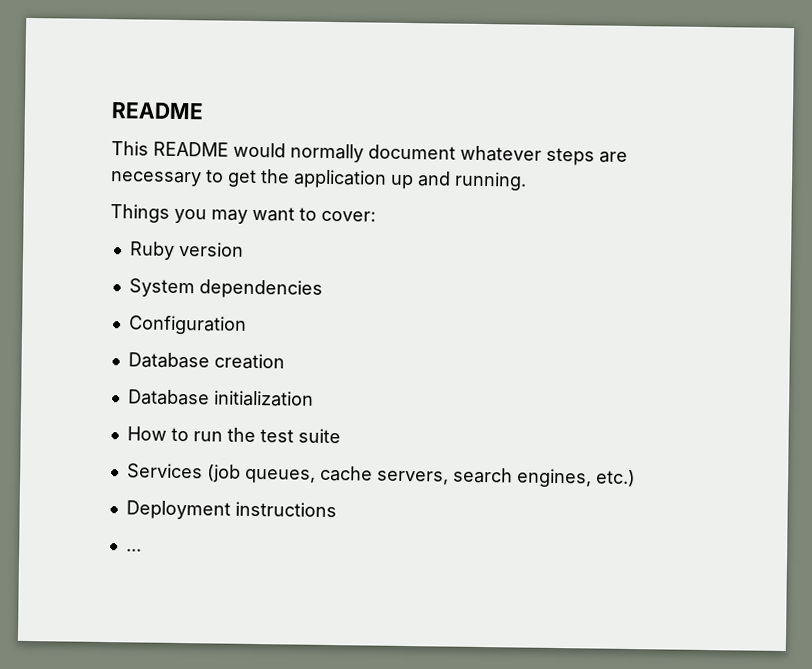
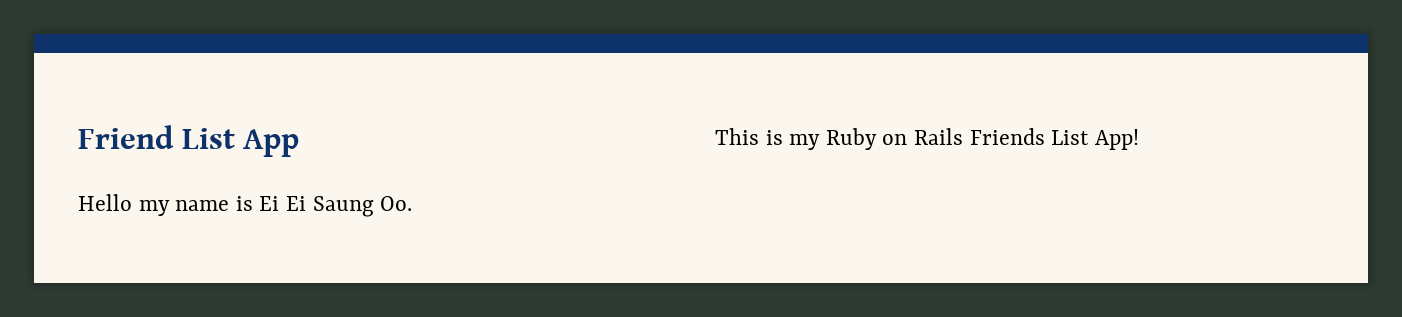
[111,102,204,120] [111,141,628,166] [110,169,527,191] [110,204,376,224] [128,241,244,260] [128,278,323,299] [127,315,247,335] [127,352,285,370] [127,389,314,407] [126,426,341,444] [126,463,636,488] [125,500,337,520] [125,548,142,552] README // This README would normally document whatever steps are necessary to get the application up and running. // Things you may want to cover: // Ruby version // System dependencies // Configuration // Database creation // Database initialization // How to run the test suite // Services (job queues, cache servers, search engines, etc.) // Deployment instructions // ... -> [78,125,300,157] [78,194,413,217] [715,128,1139,150] Friend List App // Hello my name is Ei Ei Saung Oo. // This is my Ruby on Rails Friends List App!

